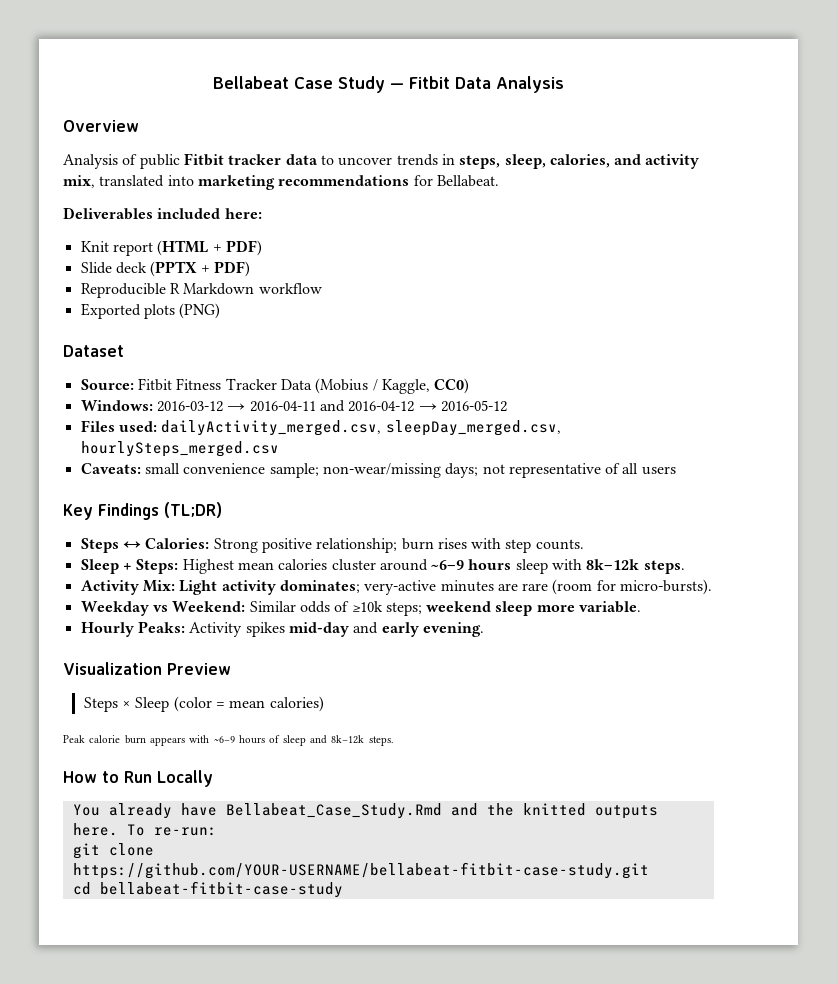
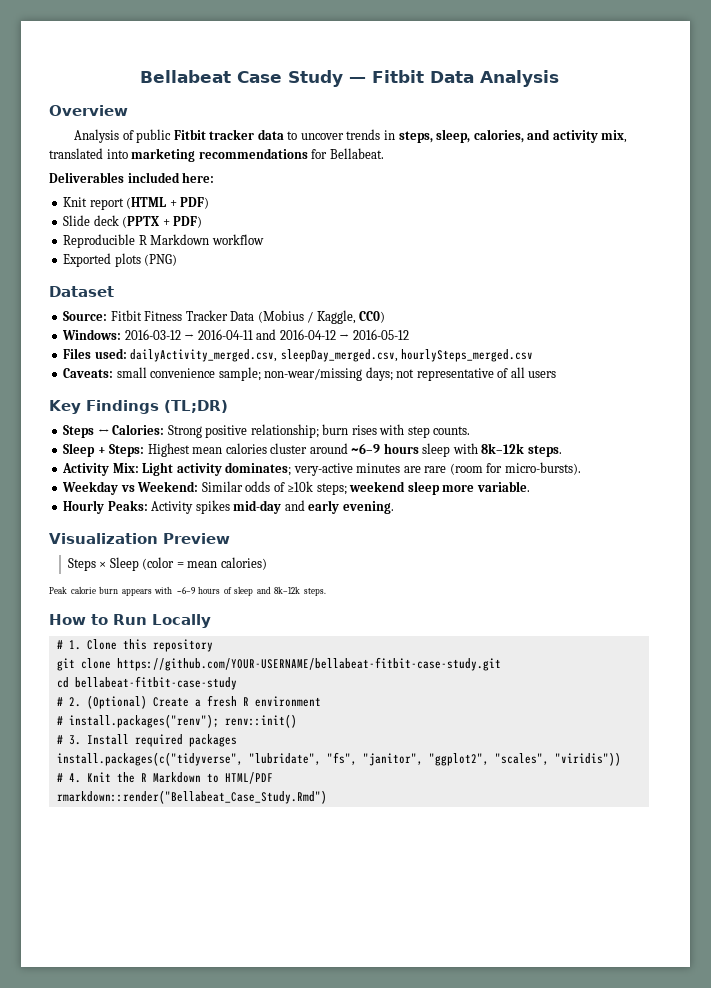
[72,803,658,819] [72,823,217,836] You already have Bellabeat_Case_Study.Rmd and the knitted outputs here. To re-run: -> [56,639,213,652] # 1. Clone this repository
(343, 889) none -> [56,695,321,709] [56,714,297,728] [56,734,237,747] [56,752,621,766] [56,772,273,784] [56,790,327,804] // # 2. (Optional) Create a fresh R environment // # install.packages("renv"); renv::init() // # 3. Install required packages // install.packages(c("tidyverse", "lubridate", "fs", "janitor", "ggplot2", "scales", "viridis")) // # 4. Knit the R Markdown to HTML/PDF // rmarkdown::render("Bellabeat_Case_Study.Rmd")

